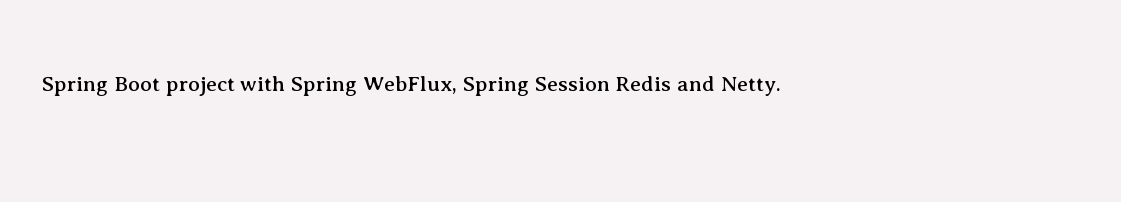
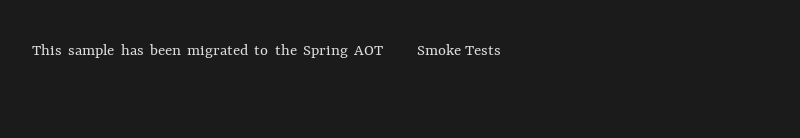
[42,76,782,96] Spring Boot project with Spring WebFlux, Spring Session Redis and Netty. -> [32,44,502,58] This sample has been migrated to the Spring AOT Smoke Tests

